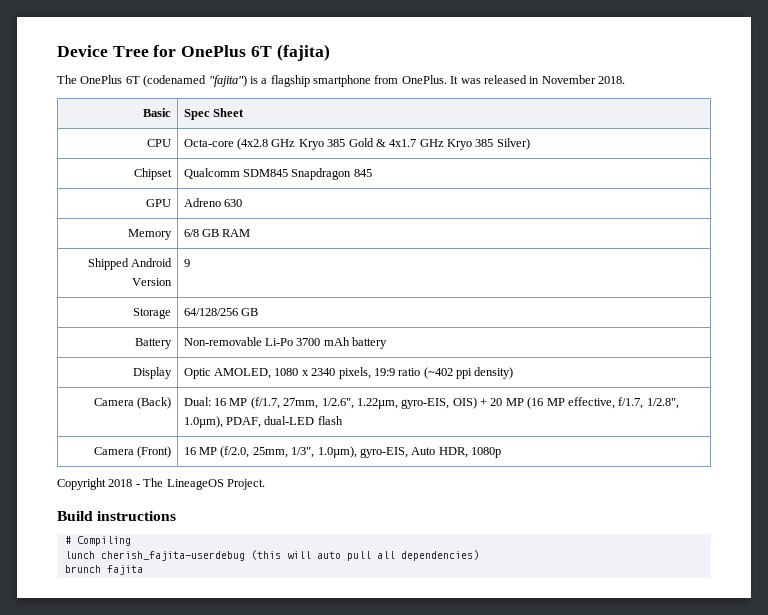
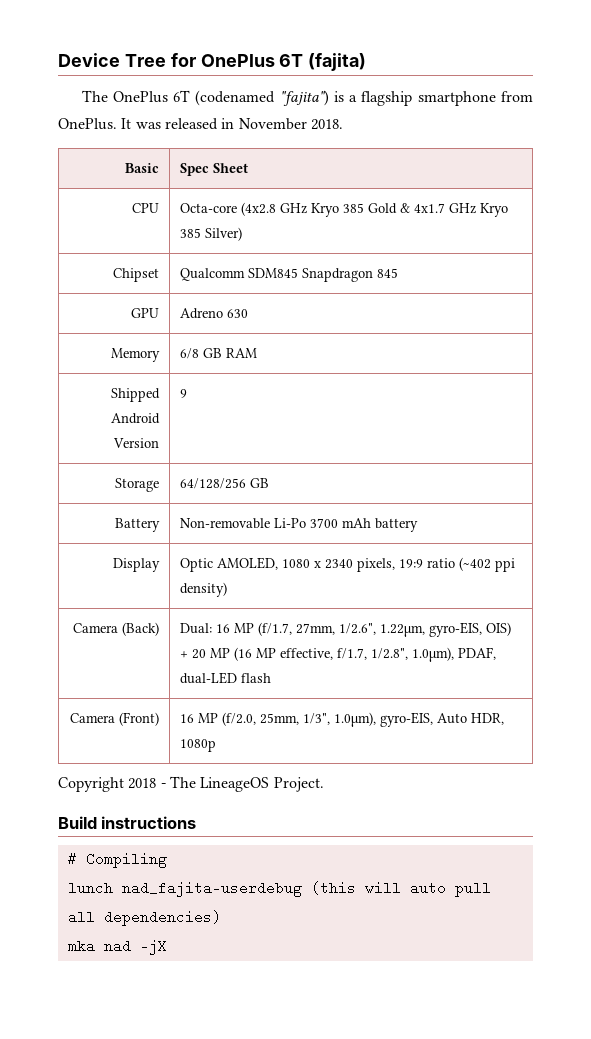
[100,551,245,561] cherish_fajita-userdebug -> [121,881,302,897] nad_fajita-userdebug
[64,565,143,575] brunch fajita -> [67,939,167,955] mka nad -jX

